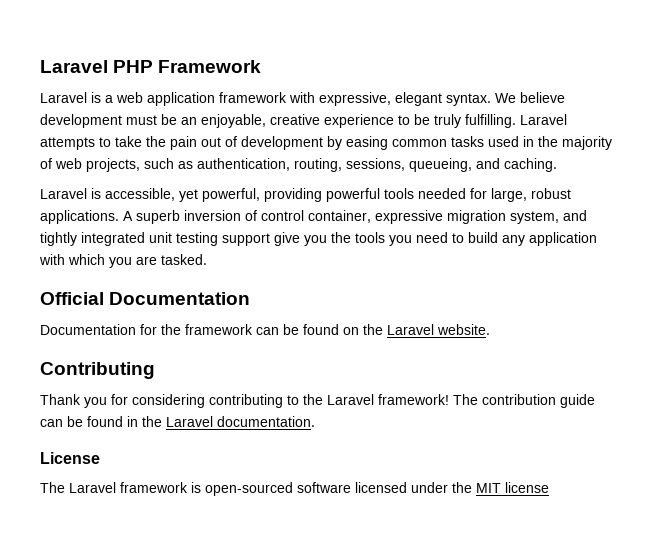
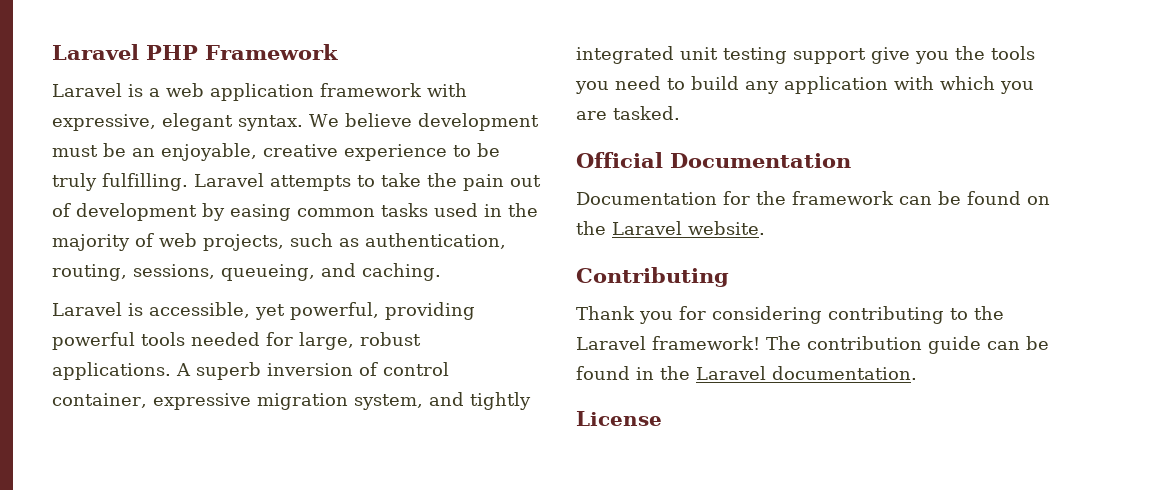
[40,482,549,496] // The Laravel framework is open-sourced software licensed under the MIT license -> (662, 418) none

